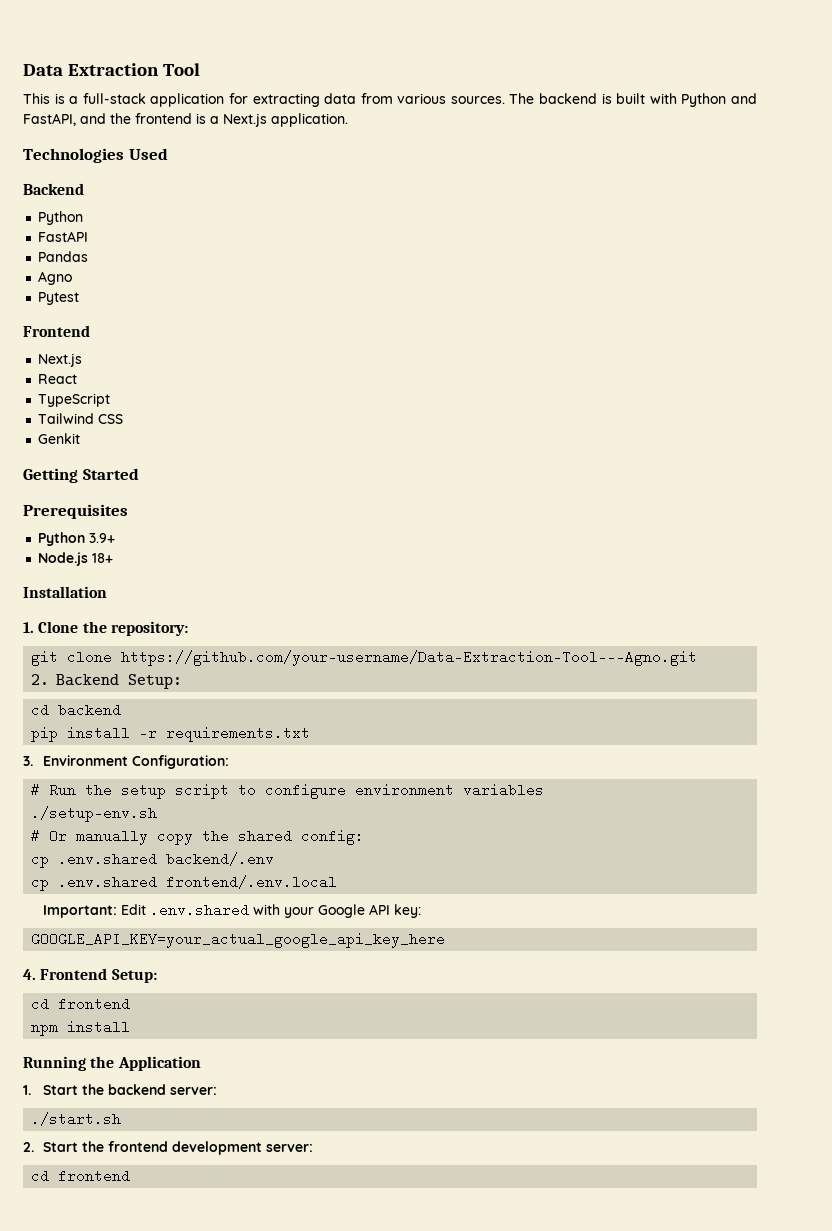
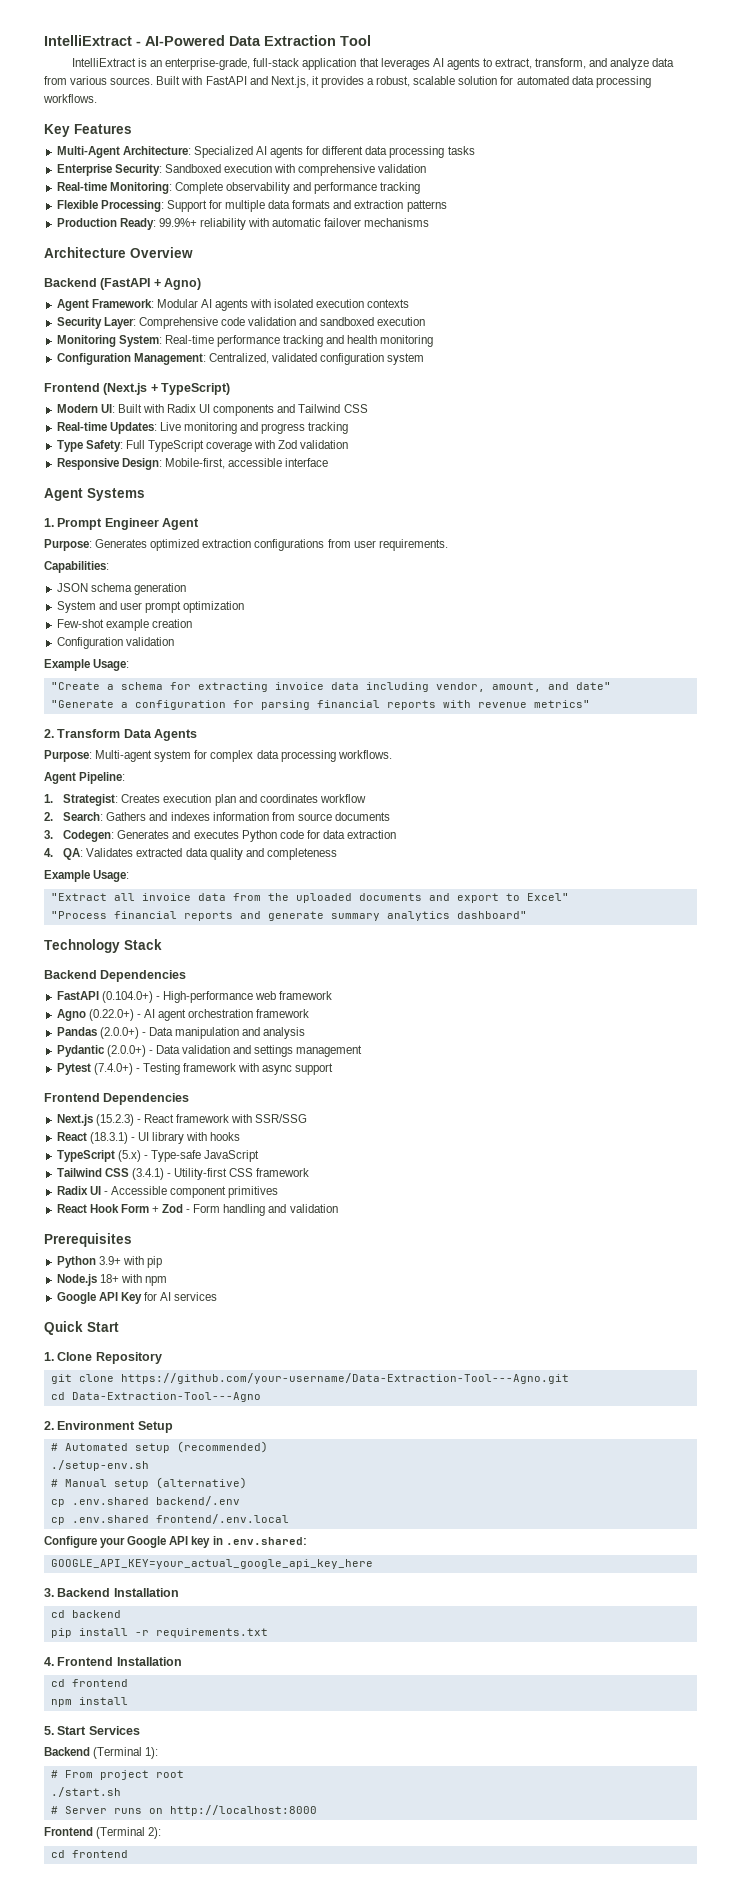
(23, 70) none -> [44,35,225,46] IntelliExtract - AI-Powered
[23,93,757,107] [23,113,348,127] [23,148,168,163] [23,183,84,195] [38,211,84,225] [38,231,89,242] [38,251,89,262] [38,271,73,285] [38,292,80,305] [23,325,90,337] [38,353,83,367] [38,374,78,384] [38,393,111,407] [38,413,124,424] [38,433,81,444] [23,468,139,483] This is a full-stack application for extracting data from various sources. The backend is built with Python and FastAPI, and the frontend is a Next.js application. // Technologies Used // Backend // Python // FastAPI // Pandas // Agno // Pytest // Frontend // Next.js // React // TypeScript // Tailwind CSS // Genkit // Getting Started -> [71,58,675,70] [44,76,651,88] [43,94,97,103] [44,124,132,137] [56,146,475,158] [56,164,427,176] [56,182,421,194] [56,200,447,212] [56,218,430,230] [44,247,193,258] [44,278,202,290] [56,299,410,311] [56,317,426,329] [56,335,434,347] [56,353,425,365] [44,383,231,395] [56,404,368,416] [56,422,349,434] [56,440,349,452] [56,458,329,470] [44,488,145,501] [44,518,200,530] [44,539,448,551] [44,561,109,573] [56,583,186,595] [56,601,245,613] [56,619,192,631] [56,637,174,649] [44,659,130,671] [50,682,611,692] [50,700,590,710] [44,729,198,741] [44,750,392,762] [44,772,126,784] [44,794,366,806] [44,812,390,821] [44,830,397,842] [44,848,337,860] [44,870,130,882] [50,893,569,903] [50,911,527,921] [44,939,162,953] [44,970,187,982] [56,991,333,1003] [56,1009,310,1021] [56,1027,306,1039] [56,1045,363,1057] [56,1063,334,1075] [44,1093,190,1105] [56,1114,308,1126] [56,1132,241,1144] [56,1150,260,1162] [56,1168,310,1180] [56,1186,279,1198] [56,1204,338,1216] IntelliExtract is an enterprise-grade, full-stack application that leverages AI agents to extract, transform, and analyze data from various sources. Built with FastAPI and Next.js, it provides a robust, scalable solution for automated data processing workflows. // Key Features // Multi-Agent Architecture: Specialized AI agents for different data processing tasks // Enterprise Security: Sandboxed execution with comprehensive validation // Real-time Monitoring: Complete observability and performance tracking // Flexible Processing: Support for multiple data formats and extraction patterns // Production Ready: 99.9%+ reliability with automatic failover mechanisms // Architecture Overview // Backend (FastAPI + Agno) // Agent Framework: Modular AI agents with isolated execution contexts // Security Layer: Comprehensive code validation and sandboxed execution // Monitoring System: Real-time performance tracking and health monitoring // Configuration Management: Centralized, validated configuration system // Frontend (Next.js + TypeScript) // Modern UI: Built with Radix UI components and Tailwind CSS // Real-time Updates: Live monitoring and progress tracking // Type Safety: Full TypeScript coverage with Zod validation // Responsive Design: Mobile-first, accessible interface // Agent Systems // 1. Prompt Engineer Agent // Purpose: Generates optimized extraction configurations from user requirements. // Capabilities: // JSON schema generation // System and user prompt optimization // Few-shot example creation // Configuration validation // Example Usage: // "Create a schema for extracting invoice data including vendor, amount, and date" // "Generate a configuration for parsing financial reports with revenue metrics" // 2. Transform Data Agents // Purpose: Multi-agent system for complex data processing workflows. // Agent Pipeline: // 1. Strategist: Creates execution plan and coordinates workflow // 2. Search: Gathers and indexes information from source documents // 3. Codegen: Generates and executes Python code for data extraction // 4. QA: Validates extracted data quality and completeness // Example Usage: // "Extract all invoice data from the uploaded documents and export to Excel" // "Process financial reports and generate summary analytics dashboard" // Technology Stack // Backend Dependencies // FastAPI (0.104.0+) - High-performance web framework // Agno (0.22.0+) - AI agent orchestration framework // Pandas (2.0.0+) - Data manipulation and analysis // Pydantic (2.0.0+) - Data validation and settings management // Pytest (7.4.0+) - Testing framework with async support // Frontend Dependencies // Next.js (15.2.3) - React framework with SSR/SSG // React (18.3.1) - UI library with hooks // TypeScript (5.x) - Type-safe JavaScript // Tailwind CSS (3.4.1) - Utility-first CSS framework // Radix UI - Accessible component primitives // React Hook Form + Zod - Form handling and validation
(116, 538) none -> [122,1256,162,1268] with pip
[23,586,107,598] // Installation -> [120,1274,167,1286] [56,1292,218,1304] [44,1321,119,1335] with npm // Google API Key for AI services // Quick Start
[82,621,188,636] the repository: -> [95,1352,162,1364] Repository
[31,674,183,689] 2. Backend Setup: -> [50,1392,261,1402] [44,1421,173,1433] [50,1441,268,1453] [50,1460,149,1471] [50,1477,247,1489] [50,1496,240,1507] [50,1514,289,1525] [44,1536,307,1548] [50,1559,373,1569] [44,1588,179,1597] cd Data-Extraction-Tool---Agno // 2. Environment Setup // # Automated setup (recommended) // ./setup-env.sh // # Manual setup (alternative) // cp .env.shared backend/.env // cp .env.shared frontend/.env.local // Configure your Google API key in .env.shared: // GOOGLE_API_KEY=your_actual_google_api_key_here // 3. Backend Installation
[23,755,229,769] [31,783,545,799] [31,806,158,822] [31,829,365,845] [31,852,275,868] [31,875,338,891] [42,903,421,918] [31,932,446,948] // 3. Environment Configuration: // # Run the setup script to configure environment variables // ./setup-env.sh // # Or manually copy the shared config: // cp .env.shared backend/.env // cp .env.shared frontend/.env.local // Important: Edit .env.shared with your Google API key: // GOOGLE_API_KEY=your_actual_google_api_key_here -> (268, 1633) none
[111,969,157,983] Setup: -> [116,1657,182,1666] Installation
[23,1056,201,1071] [23,1084,217,1095] [31,1112,122,1126] [23,1141,313,1155] Running the Application // 1. Start the backend server: // ./start.sh // 2. Start the frontend development server: -> [44,1726,140,1735] [44,1747,159,1759] [50,1770,184,1780] [50,1787,121,1797] [50,1805,317,1816] [44,1827,162,1839] 5. Start Services // Backend (Terminal 1): // # From project root // ./start.sh // # Server runs on http://localhost:8000 // Frontend (Terminal 2):

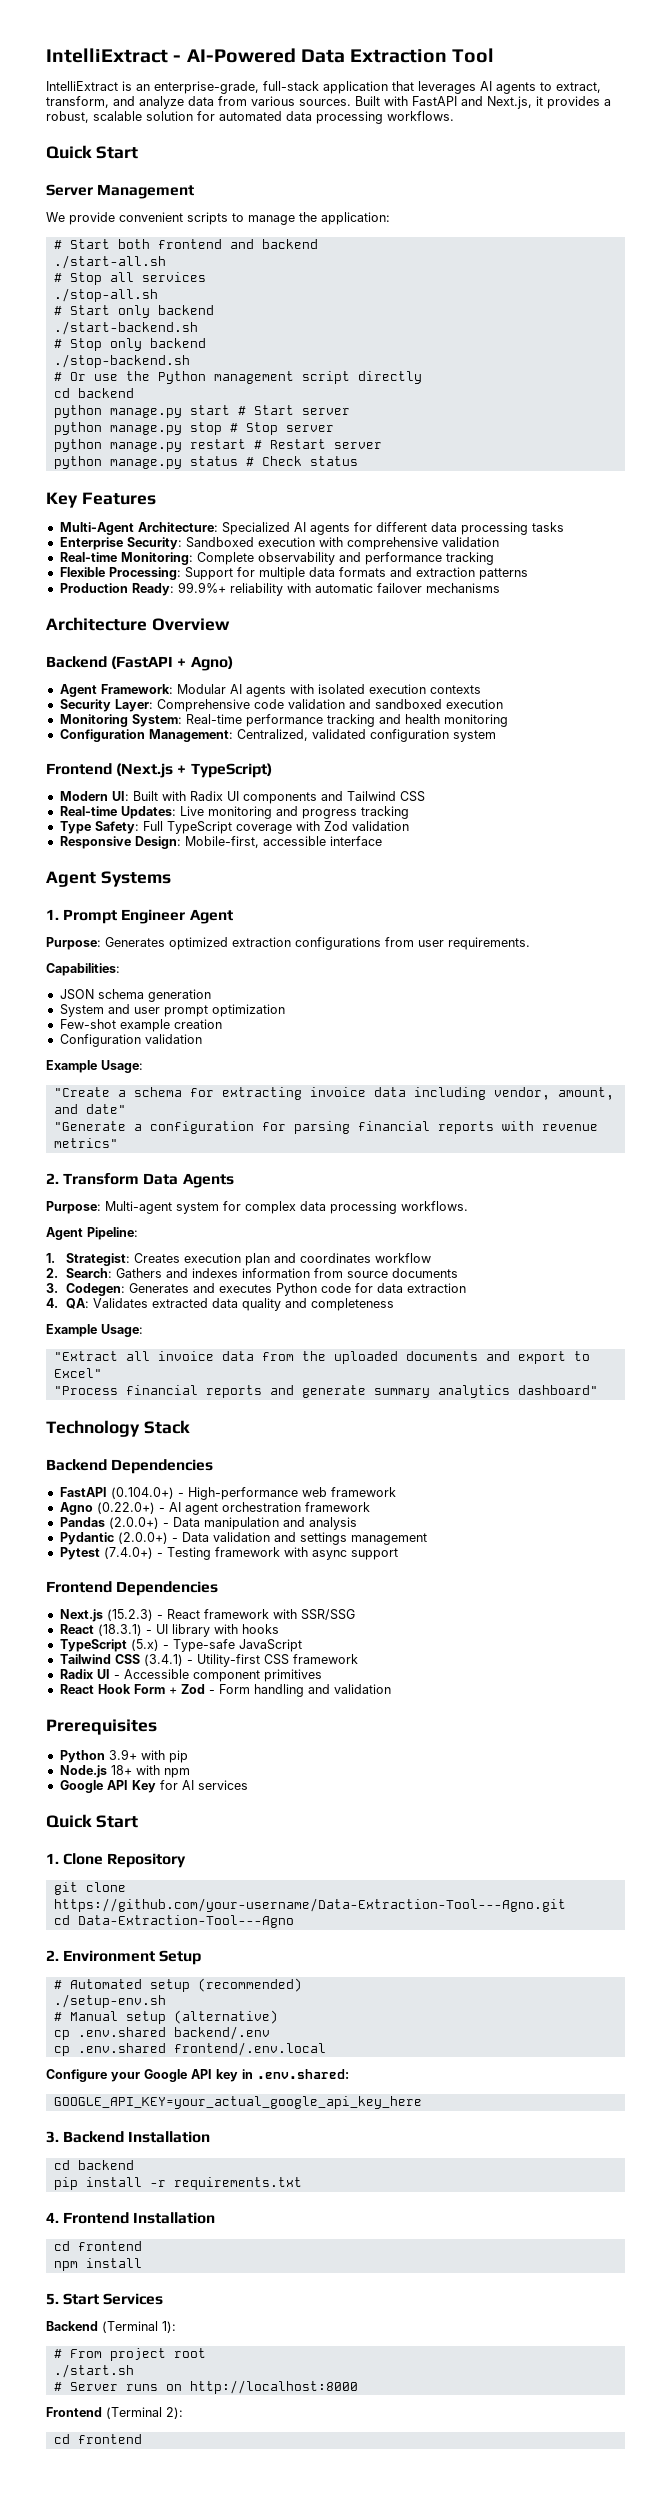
(97, 98) none -> [46,145,138,159] [46,184,195,199] [46,212,390,225] [53,239,318,249] [53,255,166,269] [53,272,206,285] [53,288,158,302] [53,305,214,318] [53,321,198,335] [53,338,206,351] [53,354,190,368] [53,371,422,384] [53,388,134,398] [53,405,350,418] [53,422,334,435] [53,439,382,452] [53,456,358,469] // Quick Start // Server Management // We provide convenient scripts to manage the application: // # Start both frontend and backend // ./start-all.sh // # Stop all services // ./stop-all.sh // # Start only backend // ./start-backend.sh // # Stop only backend // ./stop-backend.sh // # Or use the Python management script directly // cd backend // python manage.py start # Start server // python manage.py stop # Stop server // python manage.py restart # Restart server // python manage.py status # Check status

